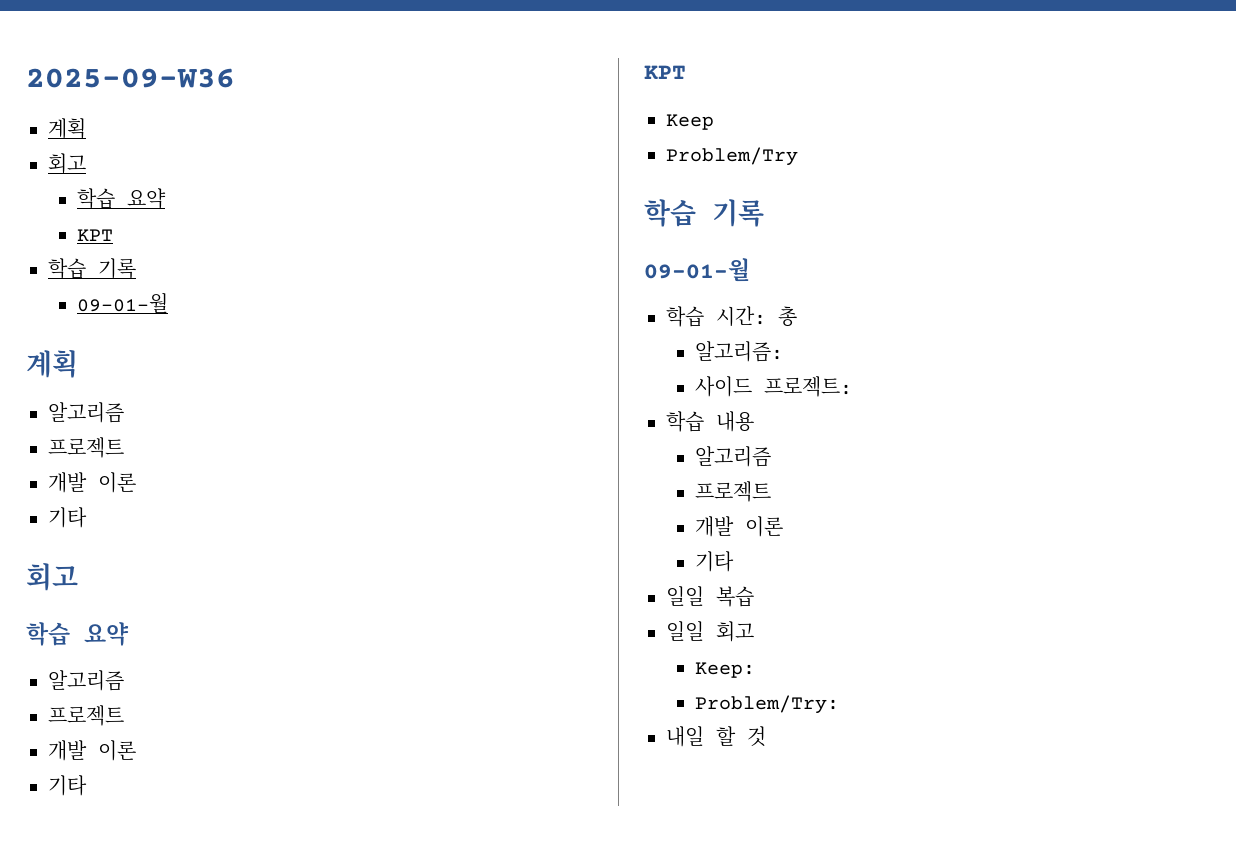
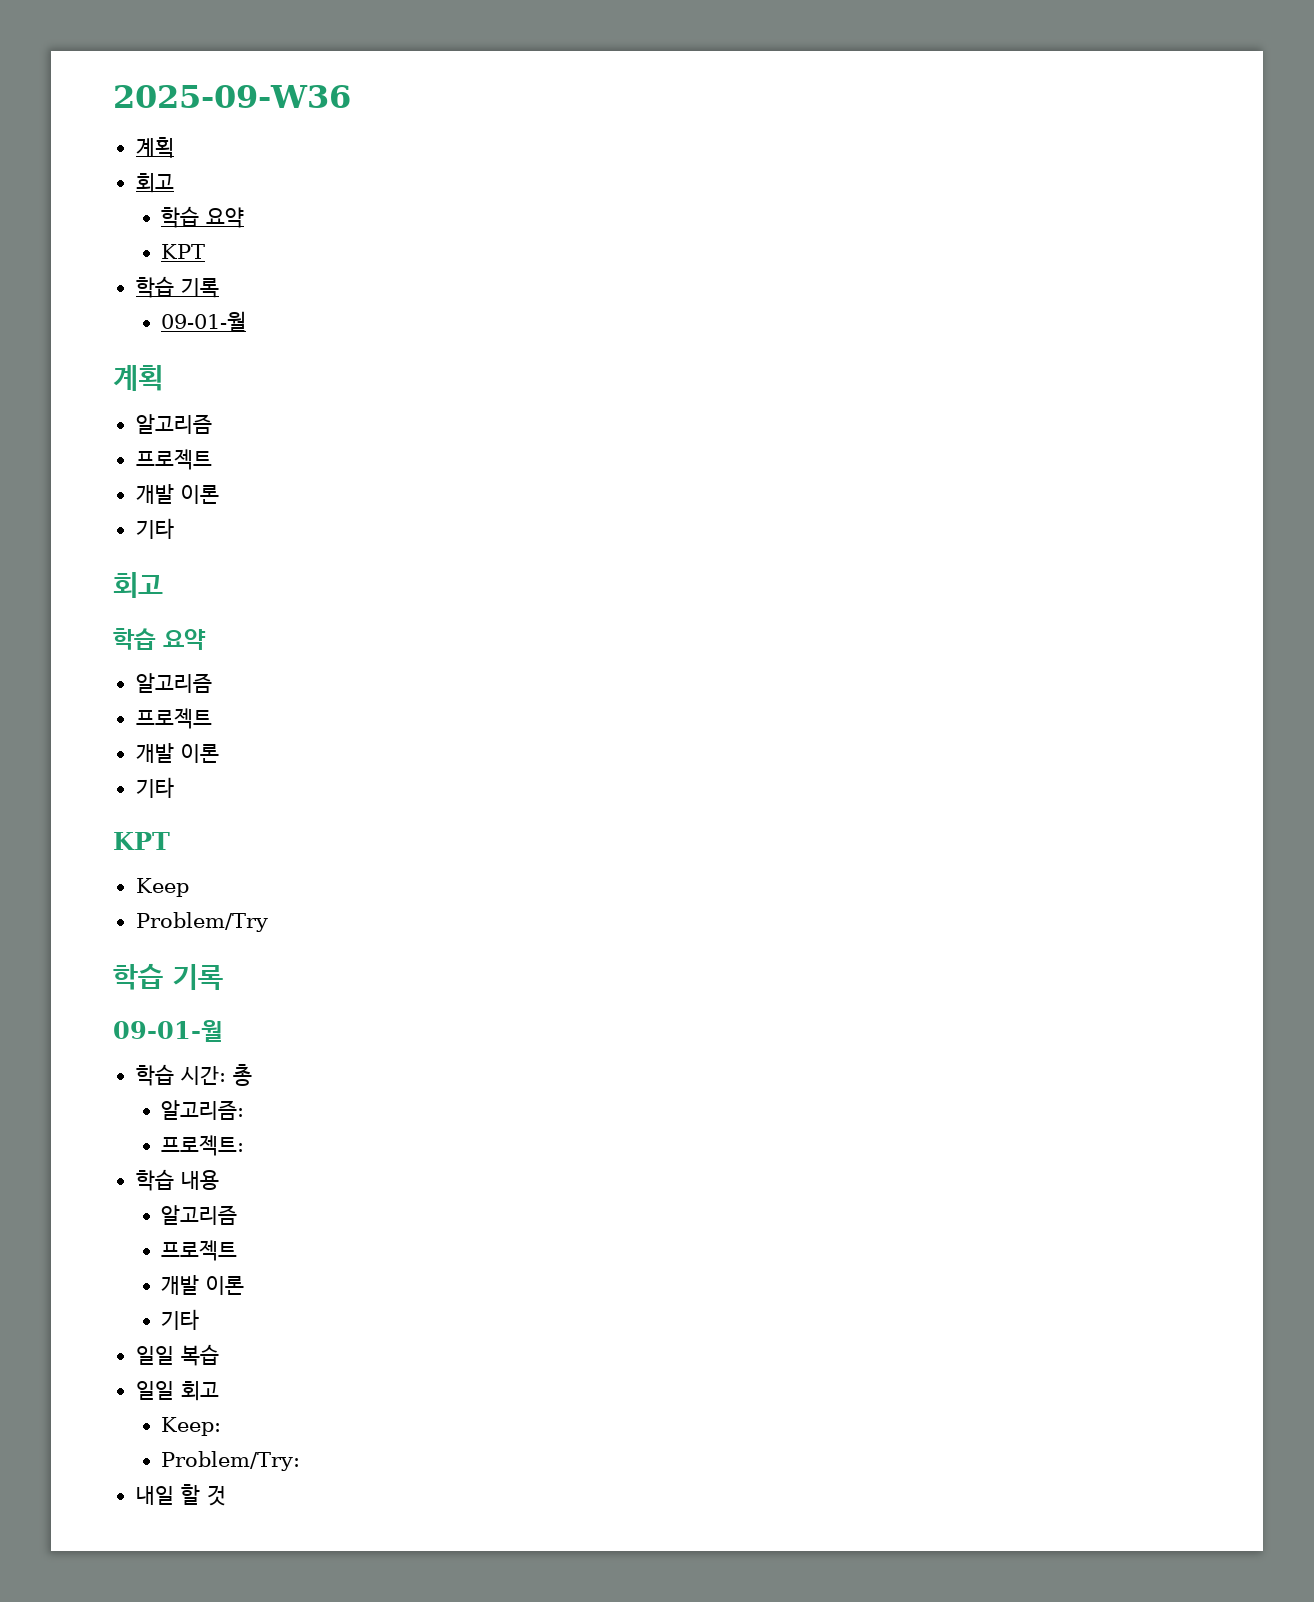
[694,376,752,397] 사이드 -> (245, 1110) none

